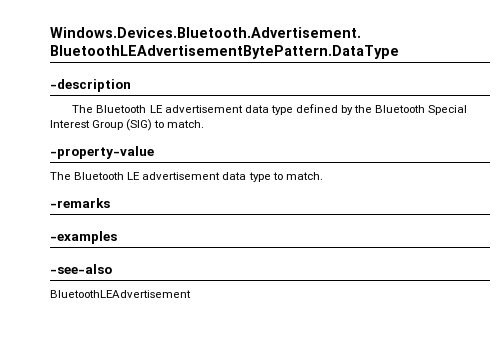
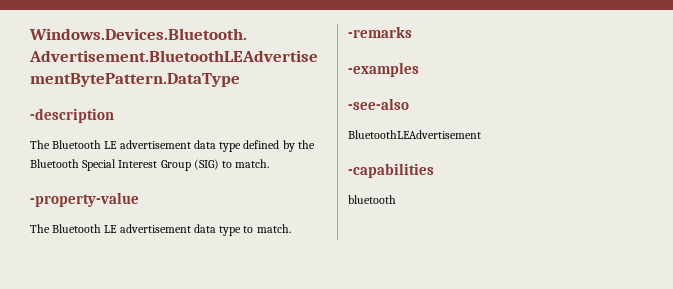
(191, 294) none -> [348,163,434,178] [348,195,396,204] // -capabilities // bluetooth

